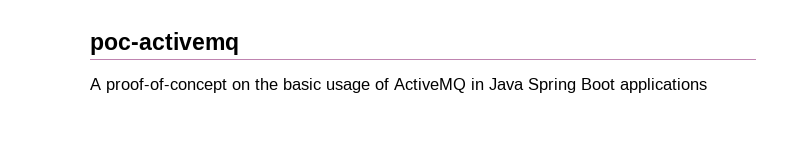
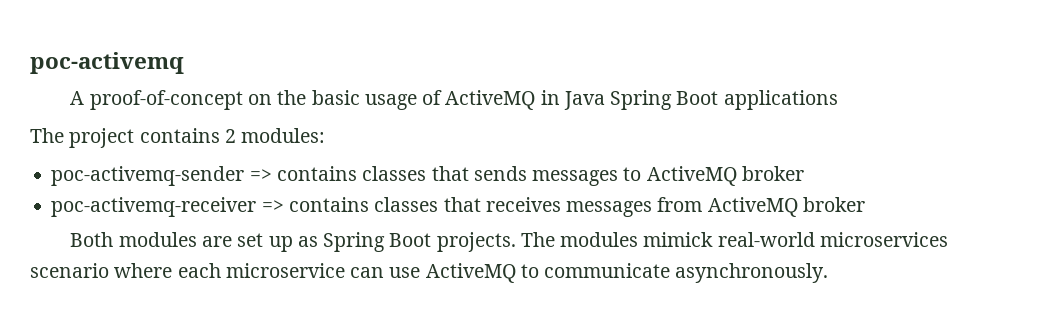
(707, 85) none -> [30,128,326,148] [51,166,804,186] [51,197,865,217] [70,232,948,252] [30,263,829,283] // The project contains 2 modules: // poc-activemq-sender => contains classes that sends messages to ActiveMQ broker // poc-activemq-receiver => contains classes that receives messages from ActiveMQ broker // Both modules are set up as Spring Boot projects. The modules mimick real-world microservices scenario where each microservice can use ActiveMQ to communicate asynchronously.

